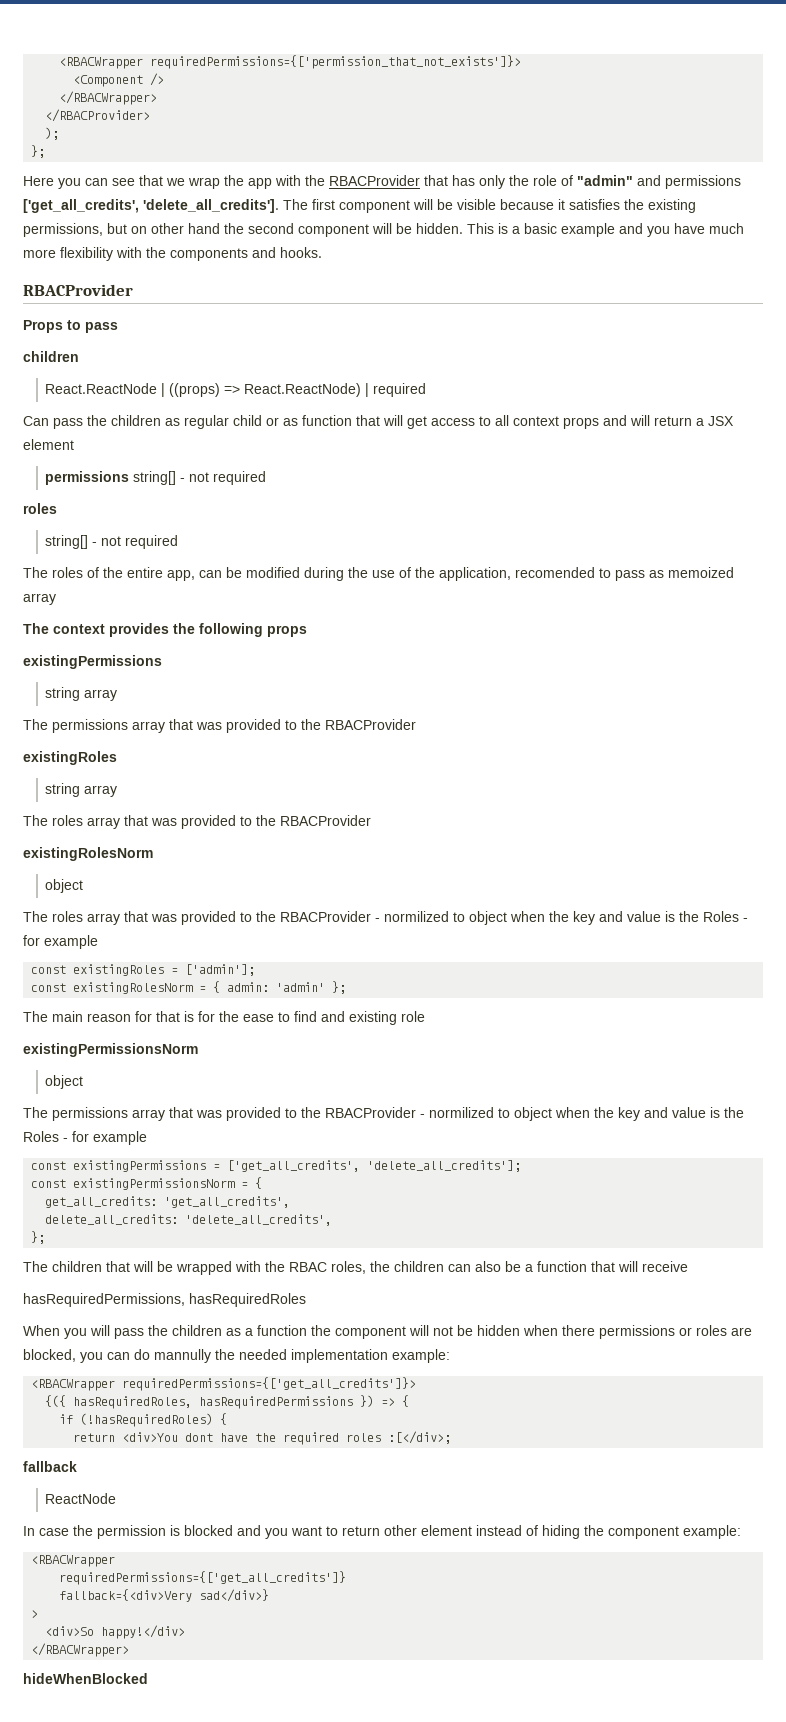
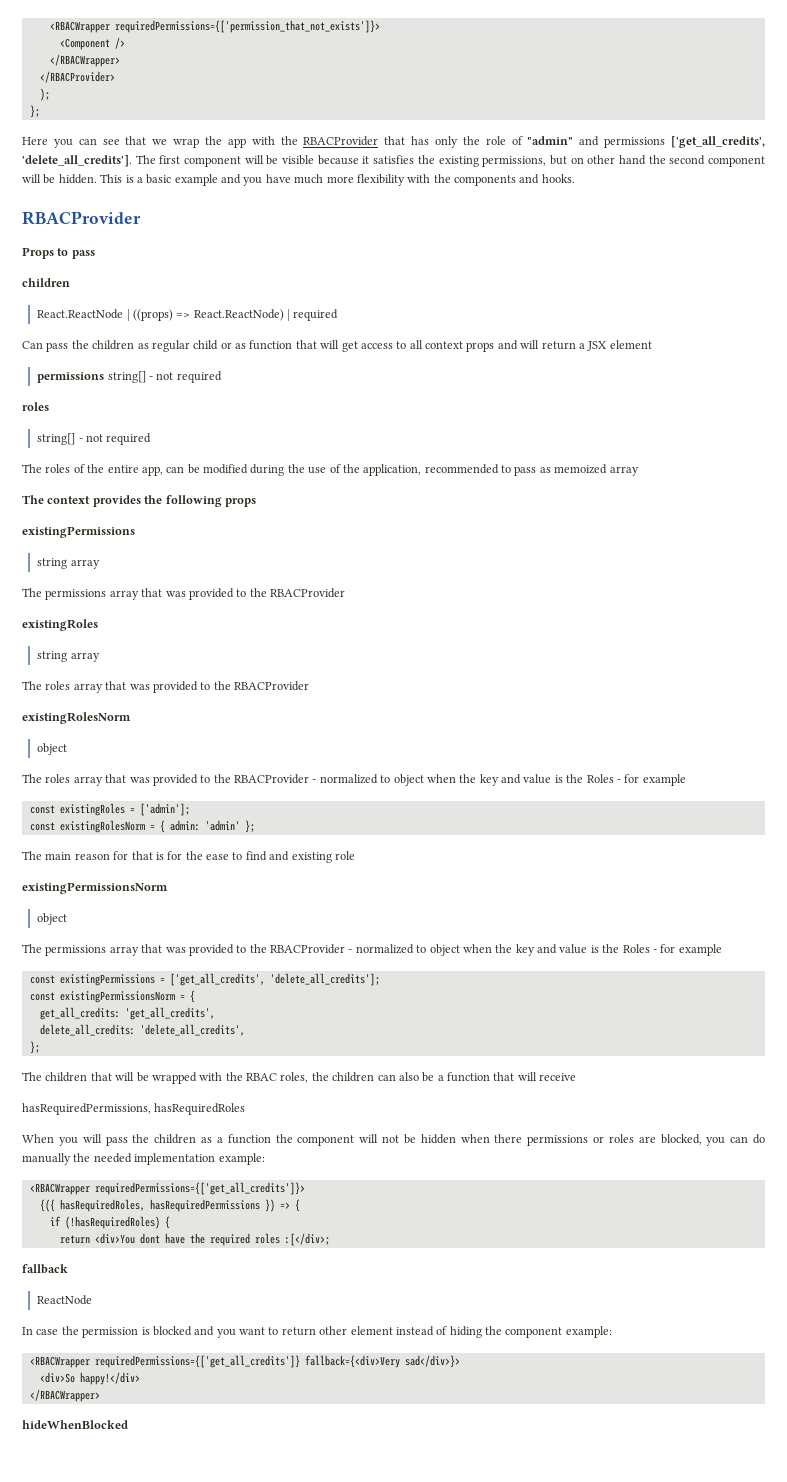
[515,567,595,578] recomended -> [424,464,499,474] recommended
[384,911,449,922] normilized -> [319,774,378,784] normalized
[429,1107,494,1118] normilized -> [355,944,414,954] normalized
[154,1349,211,1363] mannully -> [22,1153,71,1165] manually
(116, 1561) // -> (90, 1362) none
[59,1589,270,1602] [31,1610,39,1618] // fallback={<div>Very sad</div>} // > -> [304,1355,460,1368] fallback={<div>Very sad</div>}>

